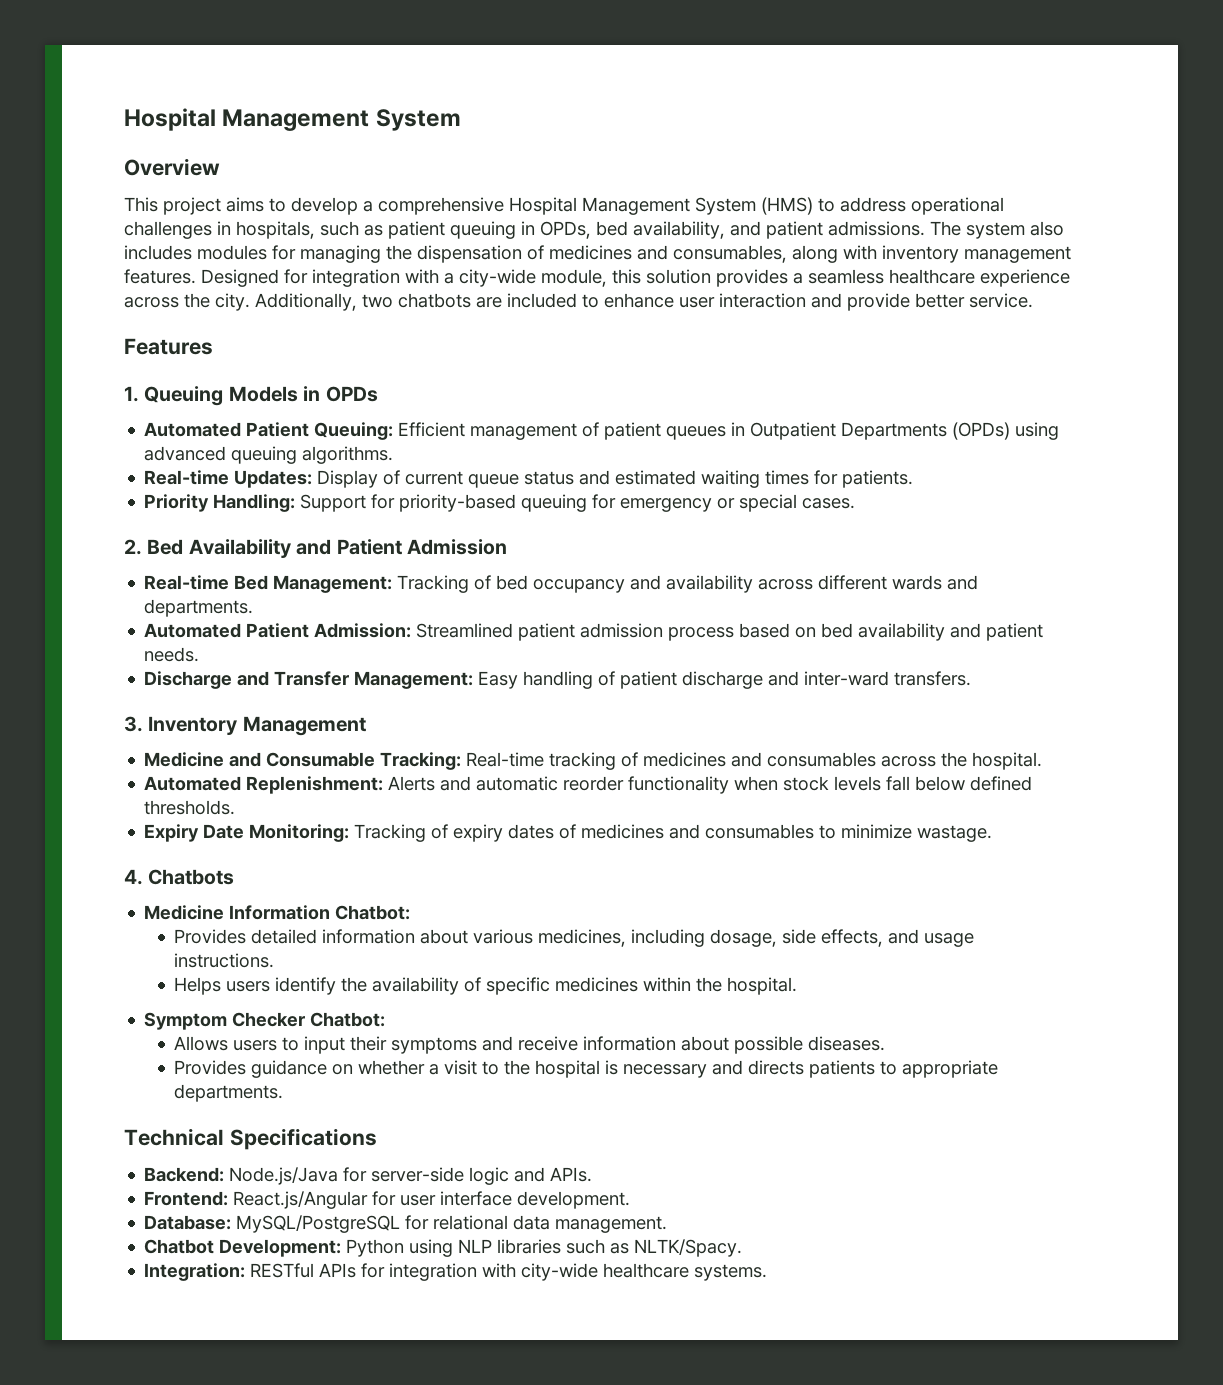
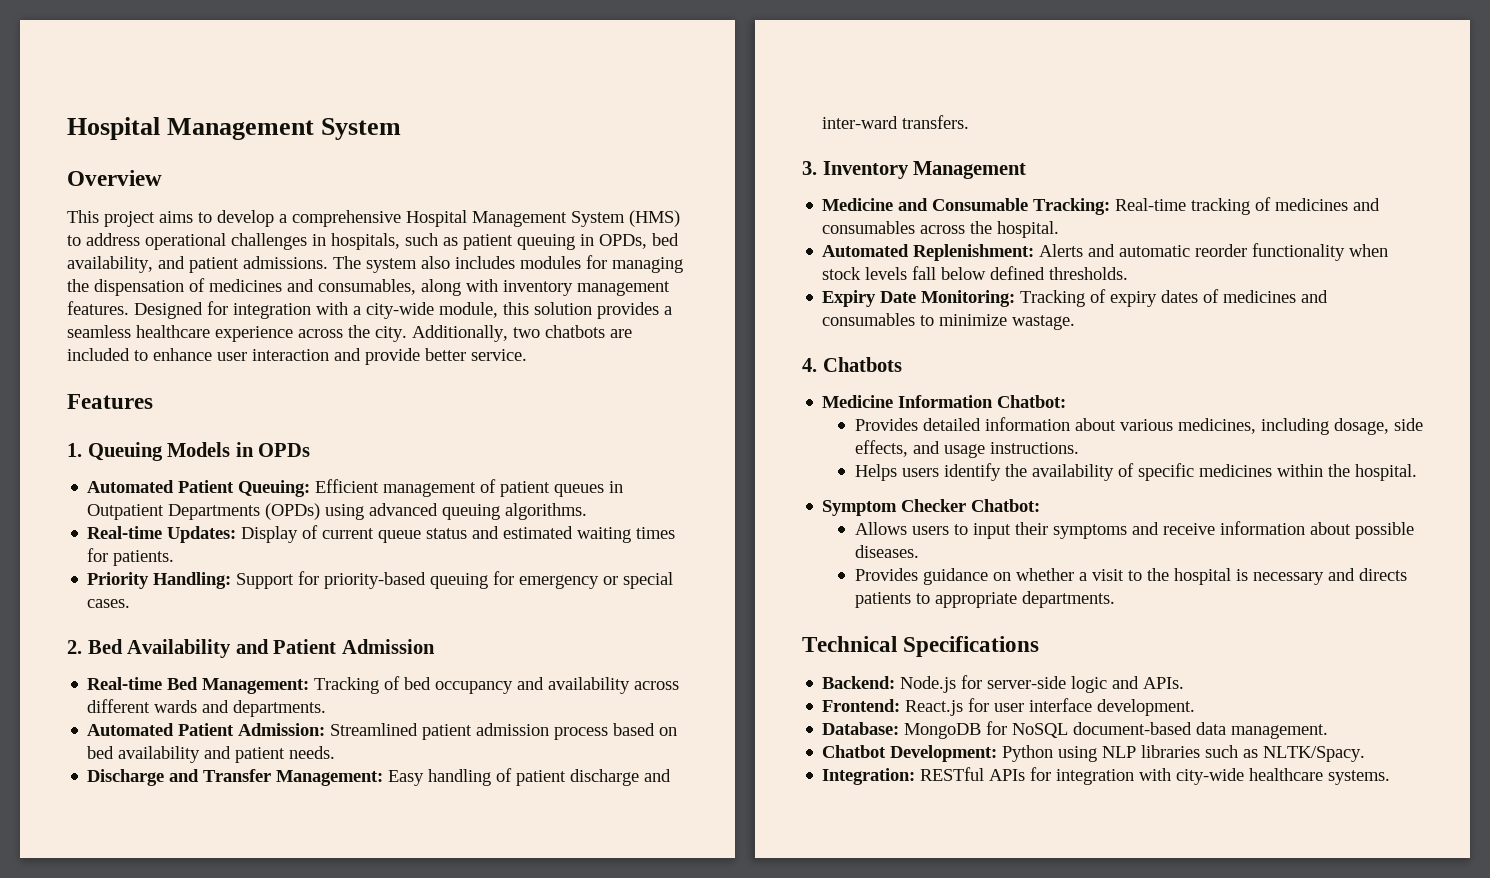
[229,1167,339,1185] Node.js/Java -> [900,676,957,693] Node.js
[233,1191,369,1209] React.js/Angular -> [905,700,964,716] React.js
[236,1215,509,1233] MySQL/PostgreSQL for relational -> [904,721,1193,739] MongoDB for NoSQL document-based

